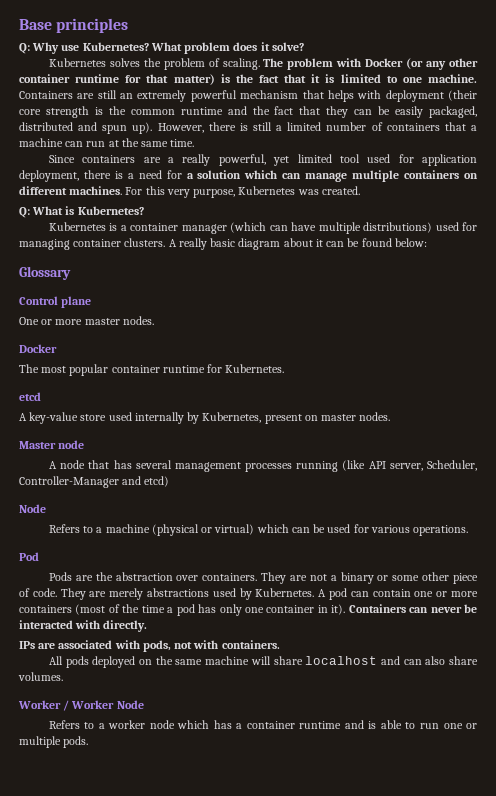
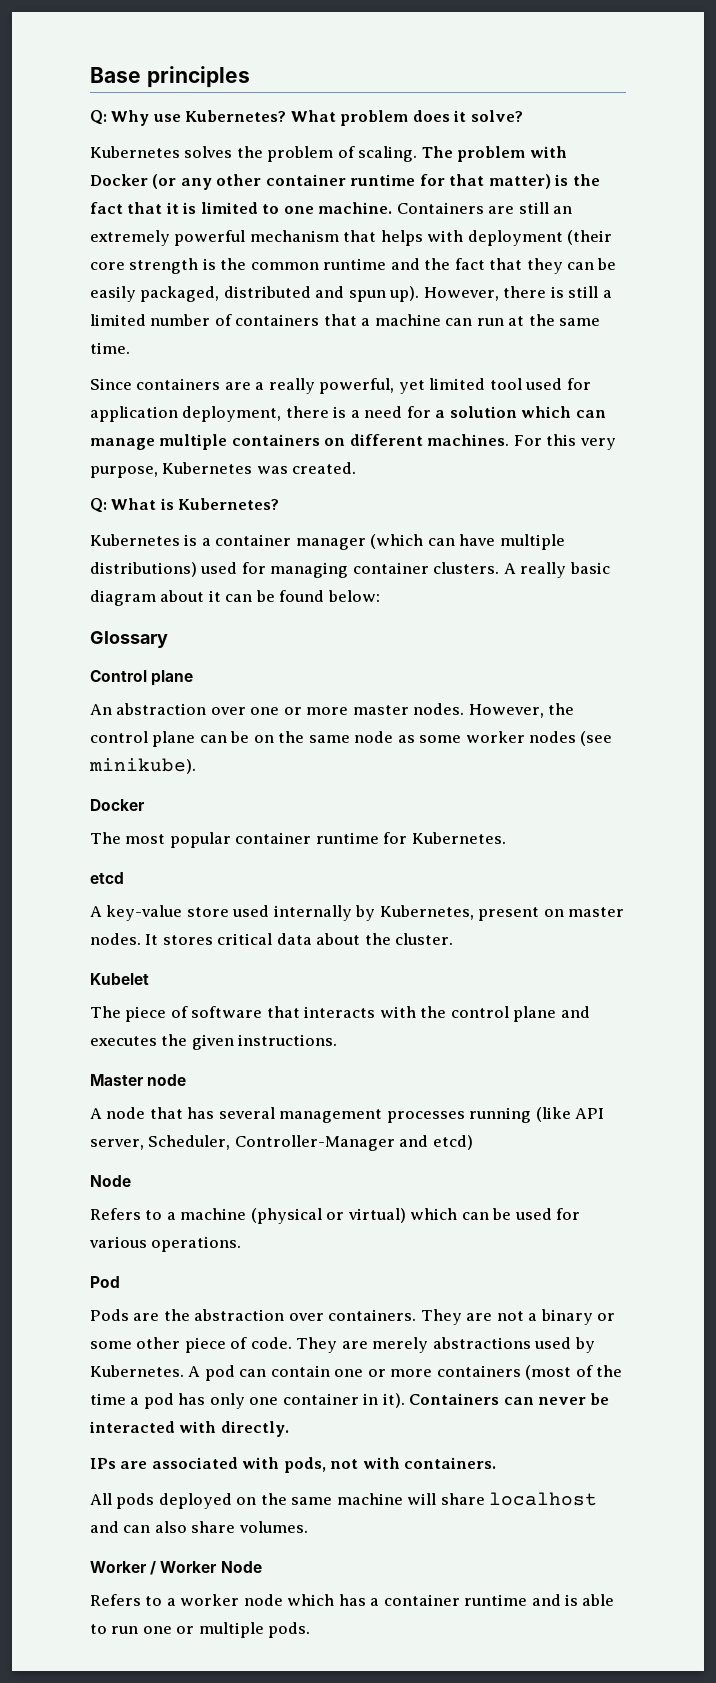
[19,317,39,325] One -> [90,703,280,715] An abstraction over one
(154, 320) none -> [468,703,575,718] [90,731,613,747] [89,758,196,774] However, the control plane can be on the same node as some worker nodes (see minikube).
(391, 416) none -> [145,933,454,945] [90,973,149,985] [90,1006,590,1022] [90,1034,338,1050] It stores critical data about the cluster. // Kubelet // The piece of software that interacts with the control plane and executes the given instructions.

